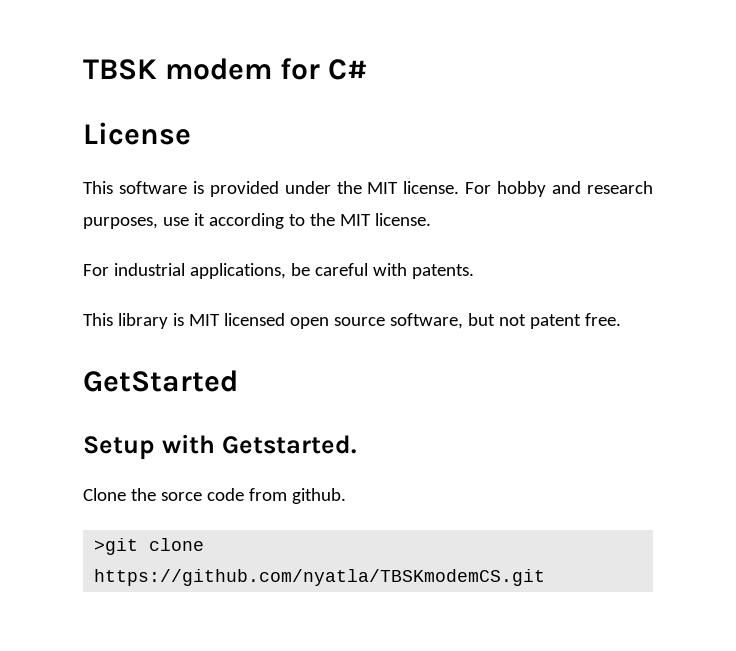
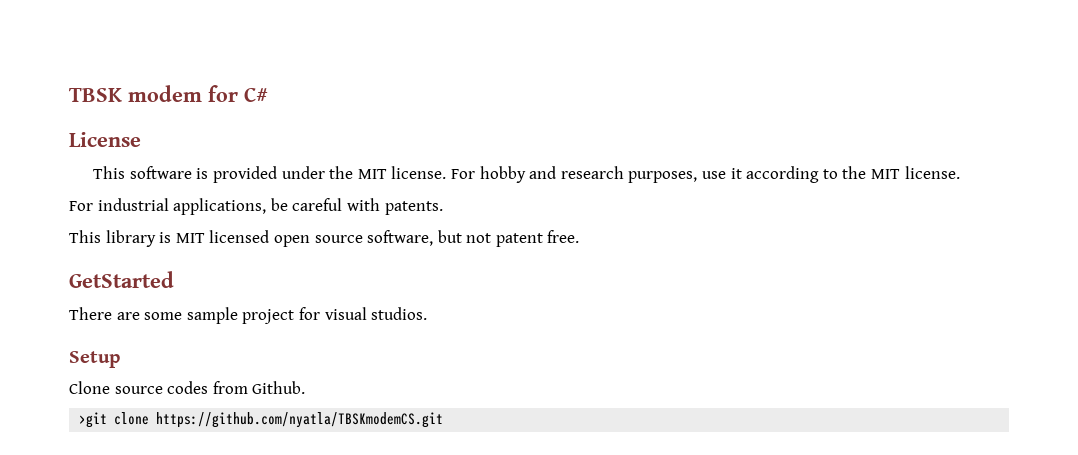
(238, 381) none -> [69,307,428,324] // There are some sample project for visual studios.
[161,434,356,454] with Getstarted. -> (120, 359) none
[130,488,346,504] the sorce code from github. -> [114,381,306,394] source codes from Github.

